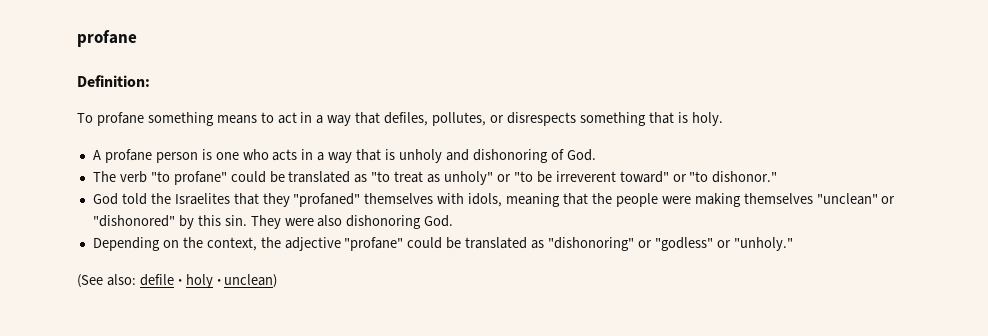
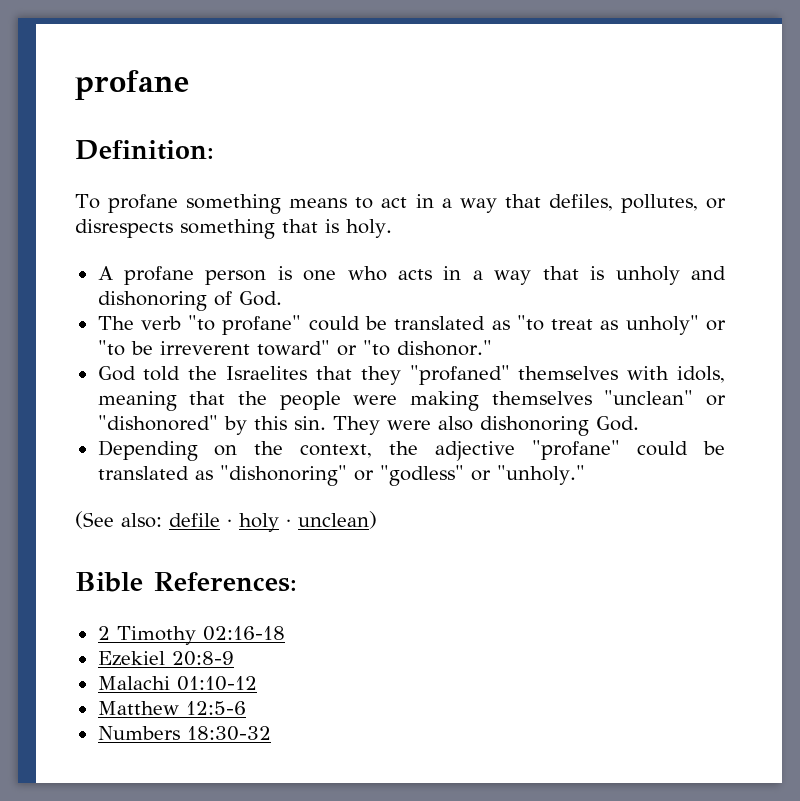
(278, 281) none -> [75,572,297,592] [97,626,285,645] [97,651,234,666] [97,676,257,691] [97,701,246,715] [97,726,271,741] // Bible References: // 2 Timothy 02:16-18 // Ezekiel 20:8-9 // Malachi 01:10-12 // Matthew 12:5-6 // Numbers 18:30-32

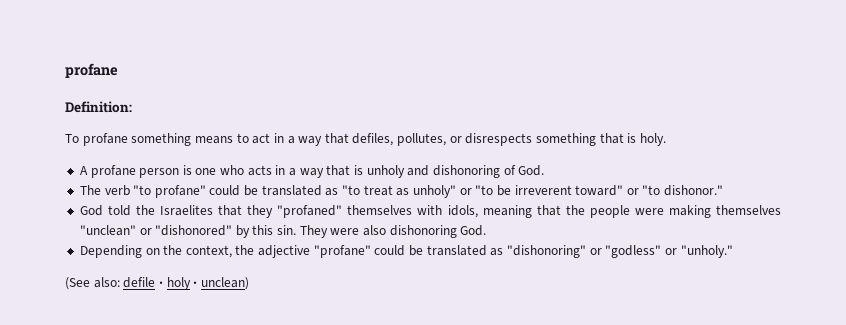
[75,572,297,592] [97,626,285,645] [97,651,234,666] [97,676,257,691] [97,701,246,715] [97,726,271,741] // Bible References: // 2 Timothy 02:16-18 // Ezekiel 20:8-9 // Malachi 01:10-12 // Matthew 12:5-6 // Numbers 18:30-32 -> (249, 283) none

